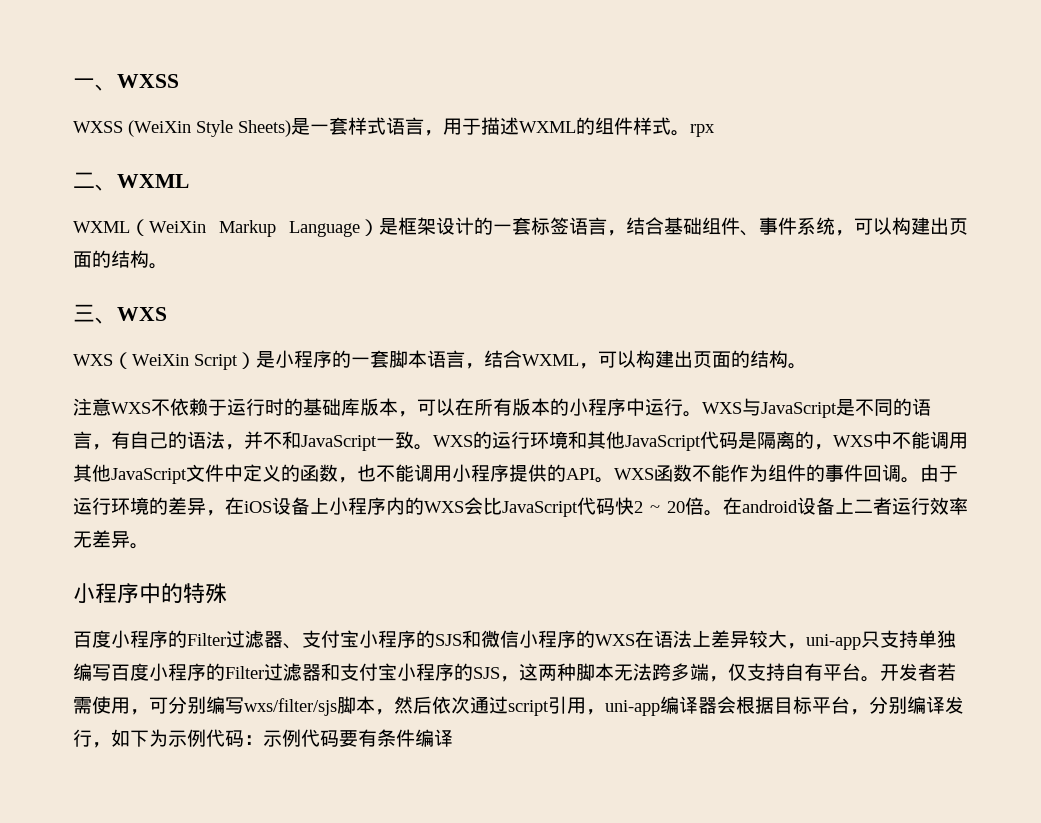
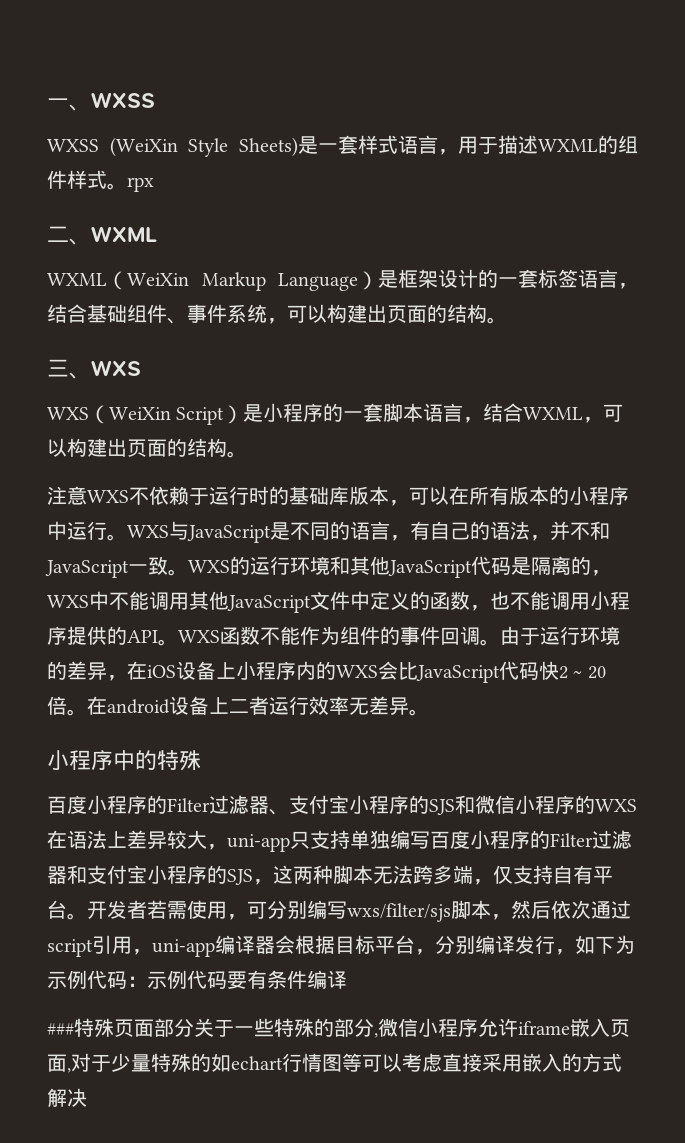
(453, 738) none -> [47,1018,630,1038] [47,1053,622,1073] [47,1088,87,1107] // ###特殊页面部分关于一些特殊的部分,微信小程序允许iframe嵌入页面,对于少量特殊的如echart行情图等可以考虑直接采用嵌入的方式解决

